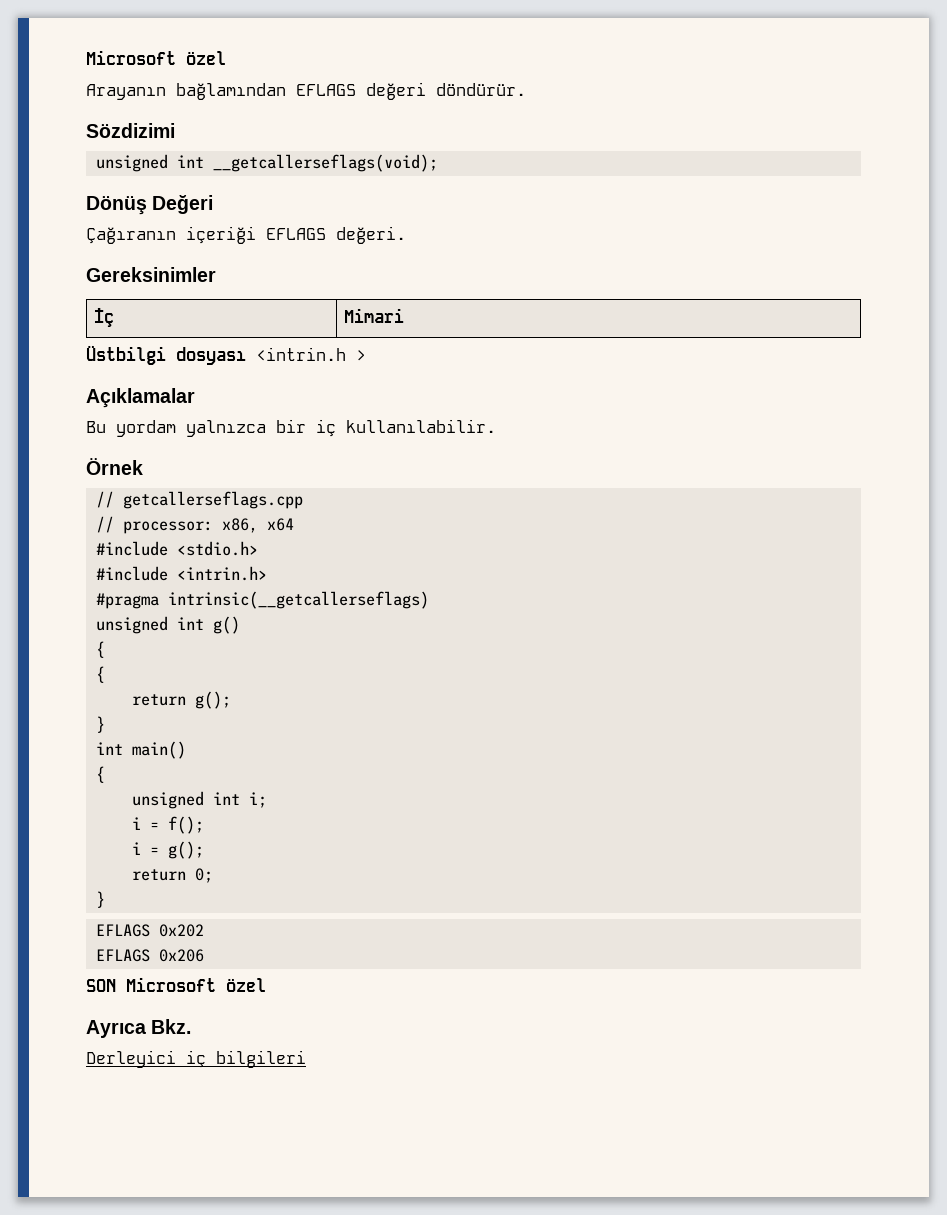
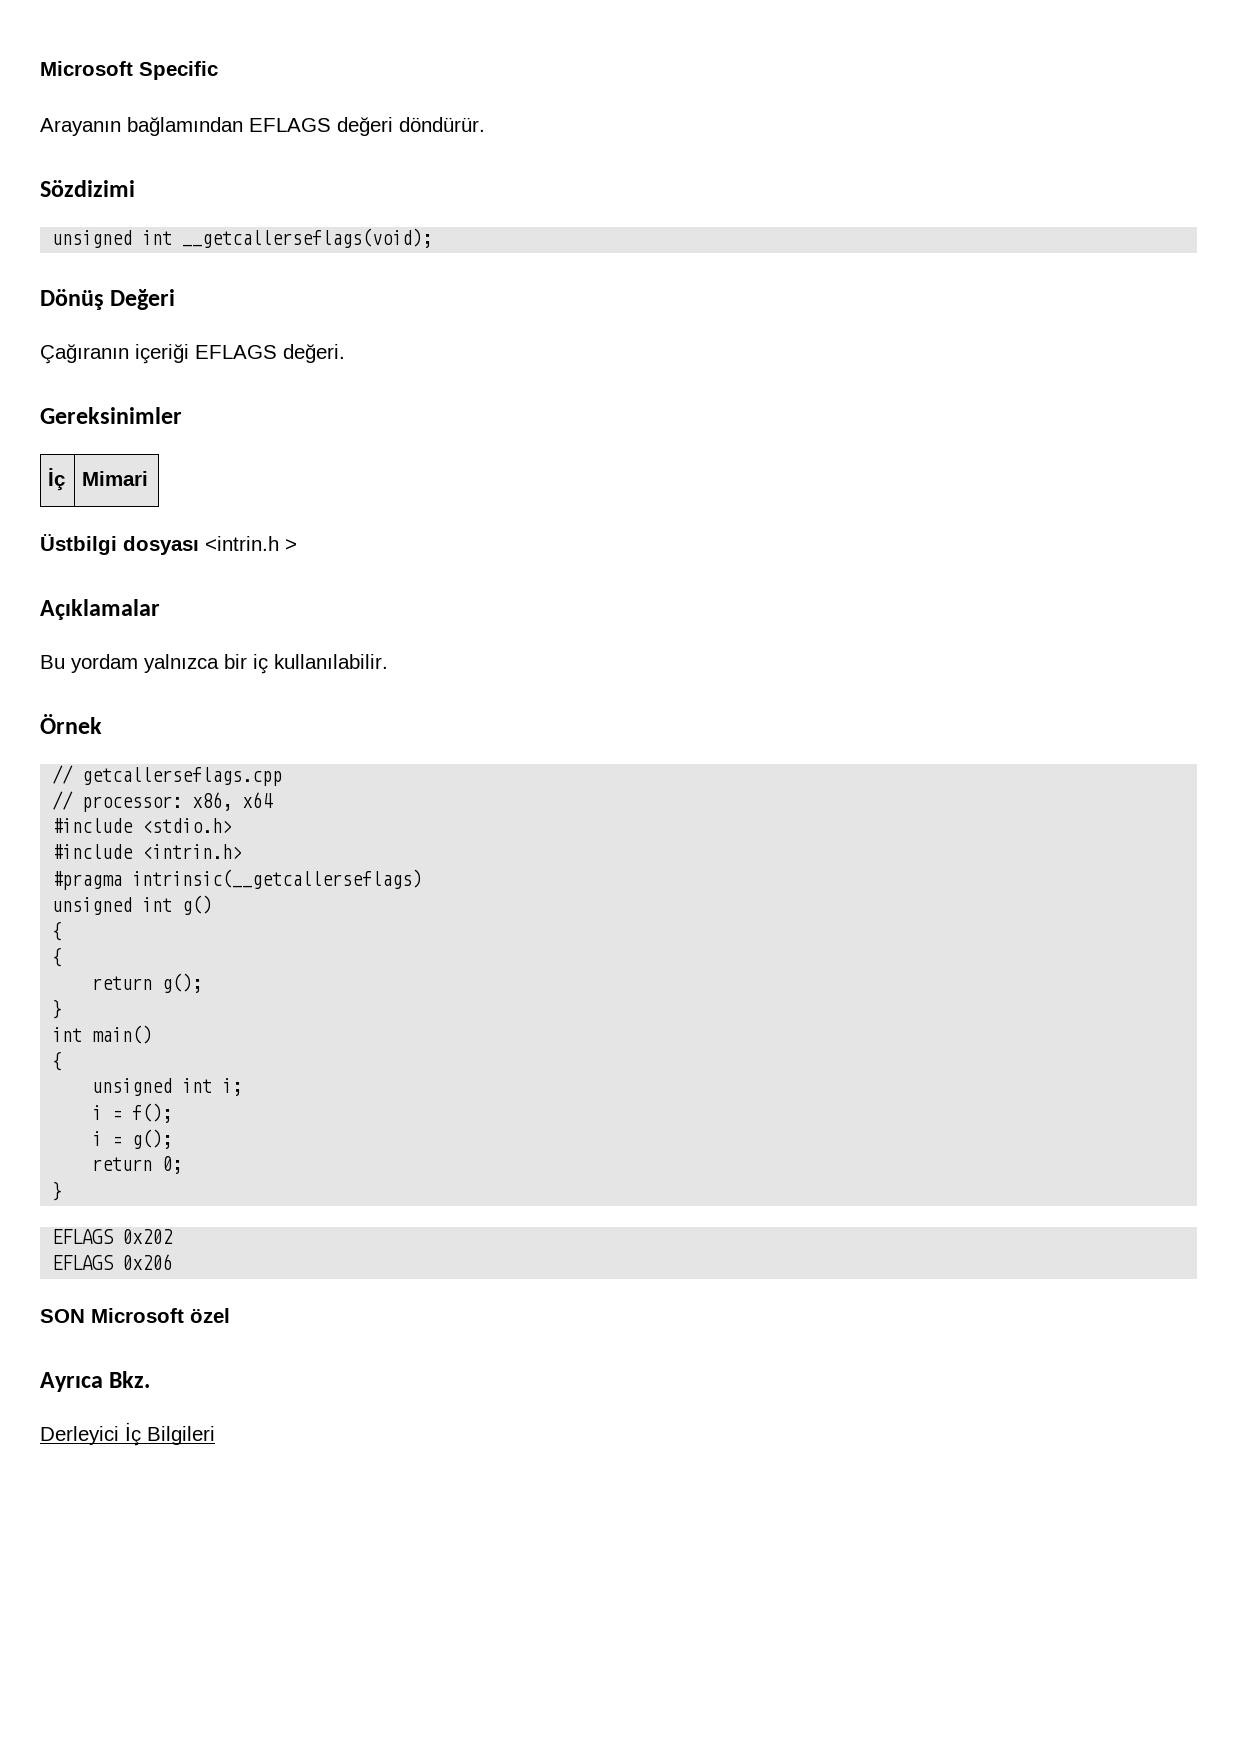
[86,50,226,65] Microsoft özel -> [40,61,218,80] Microsoft Specific
[186,1050,306,1068] iç bilgileri -> [125,1422,215,1446] İç Bilgileri

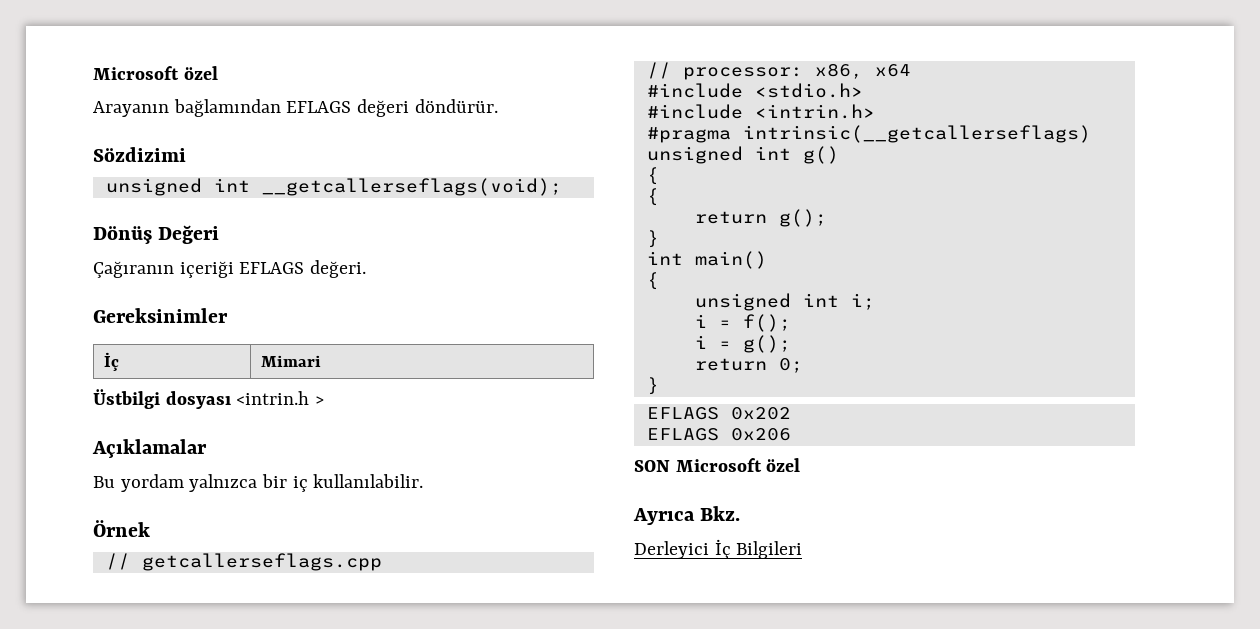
[40,61,218,80] Microsoft Specific -> [93,66,218,80] Microsoft özel

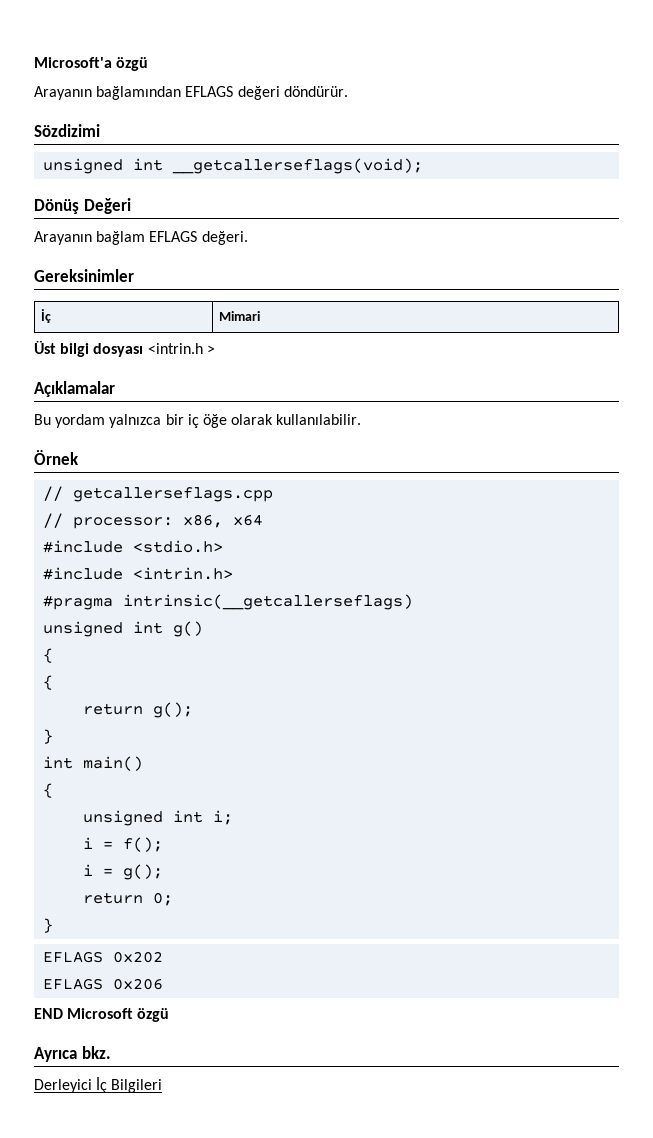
[93,66,218,80] Microsoft özel -> [34,57,149,71] Microsoft'a özgü
[93,261,234,278] Çağıranın içeriği -> [34,231,146,245] Arayanın bağlam
[93,389,160,409] Üstbilgi -> [34,341,90,357] Üst bilgi
(308, 484) none -> [202,414,274,428] öğe olarak
[634,458,801,472] SON Microsoft özel -> [34,1008,170,1022] END Microsoft özgü
[700,506,741,521] Bkz. -> [81,1046,111,1059] bkz.

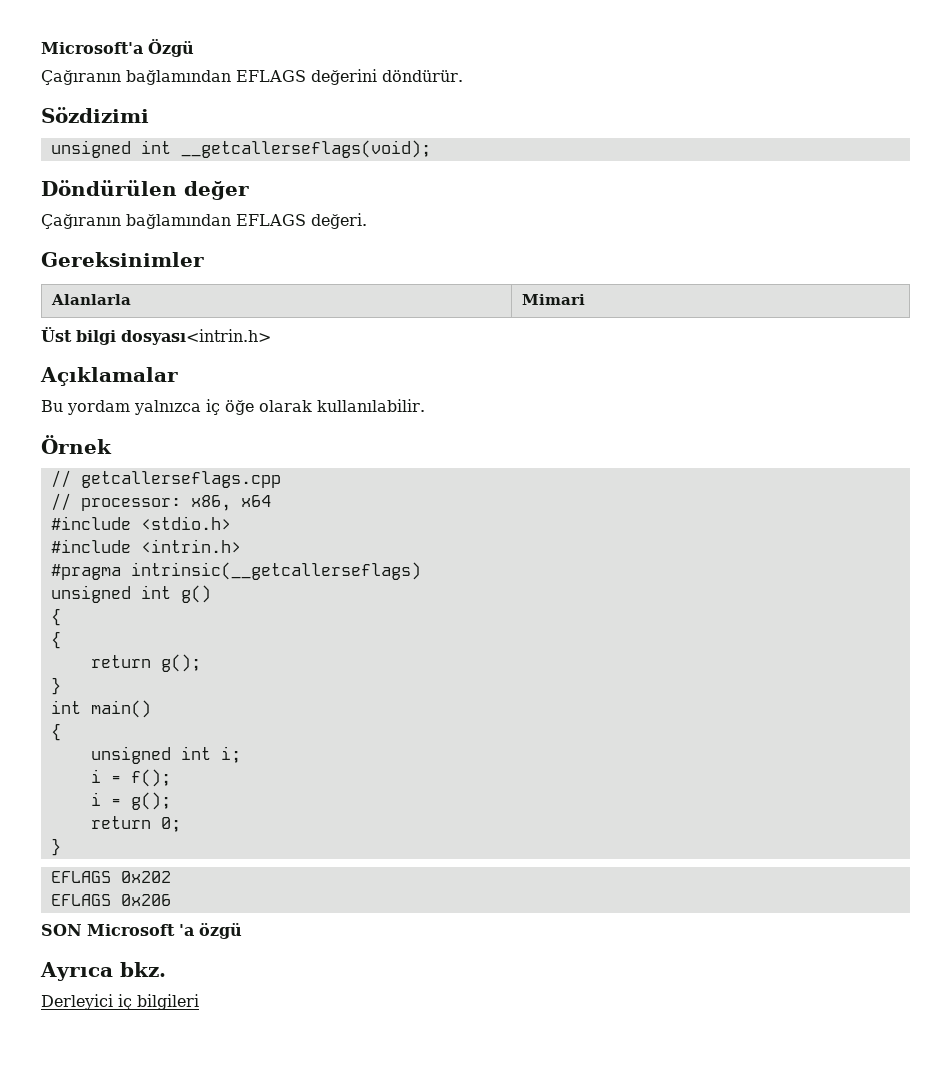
[116,57,149,71] [34,86,280,100] özgü // Arayanın bağlamından EFLAGS değeri -> [148,39,194,57] [41,69,377,85] Özgü // Çağıranın bağlamından EFLAGS değerini
[34,198,131,214] [34,231,146,245] Dönüş Değeri // Arayanın bağlam -> [41,180,249,200] [41,214,231,229] Döndürülen değer // Çağıranın bağlamından
[40,309,51,323] İç -> [50,294,131,305] Alanlarla
[93,343,215,357] dosyası <intrin.h > -> [121,329,271,345] dosyası<intrin.h>
[165,414,184,425] bir -> (201, 407) none
[34,1008,134,1019] END Microsoft -> [41,924,194,936] SON Microsoft 'a
[96,1077,163,1093] İç Bilgileri -> [118,994,199,1010] iç bilgileri

